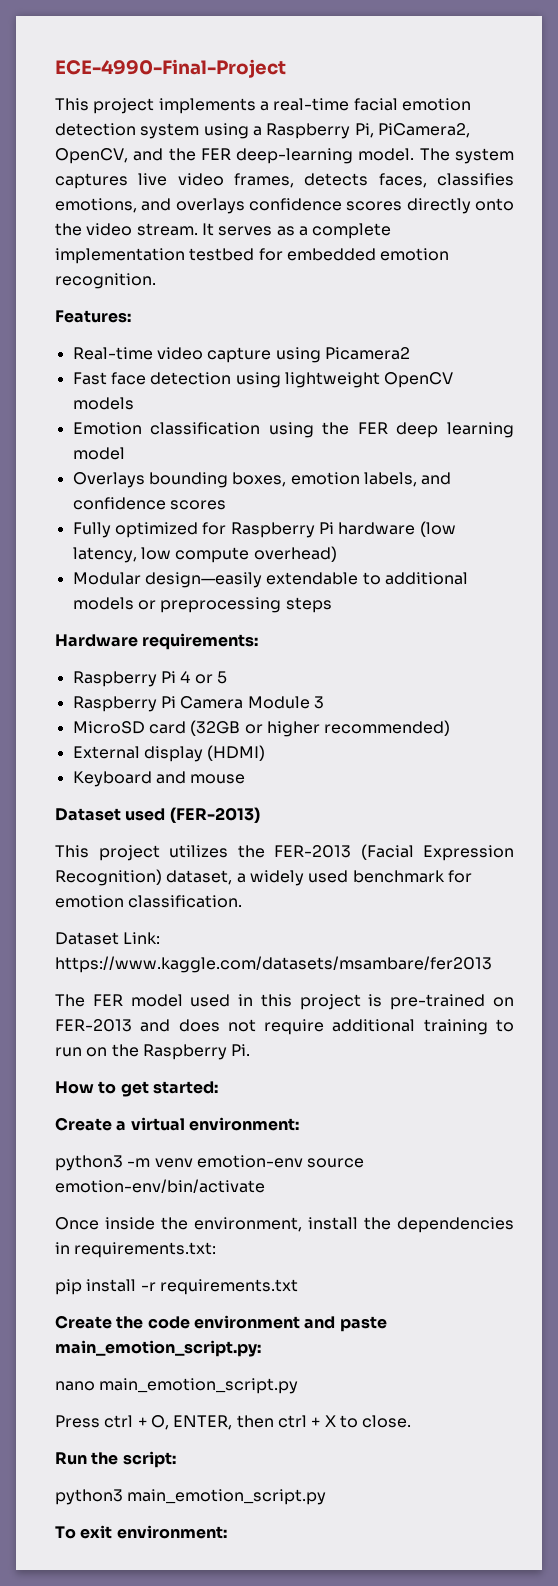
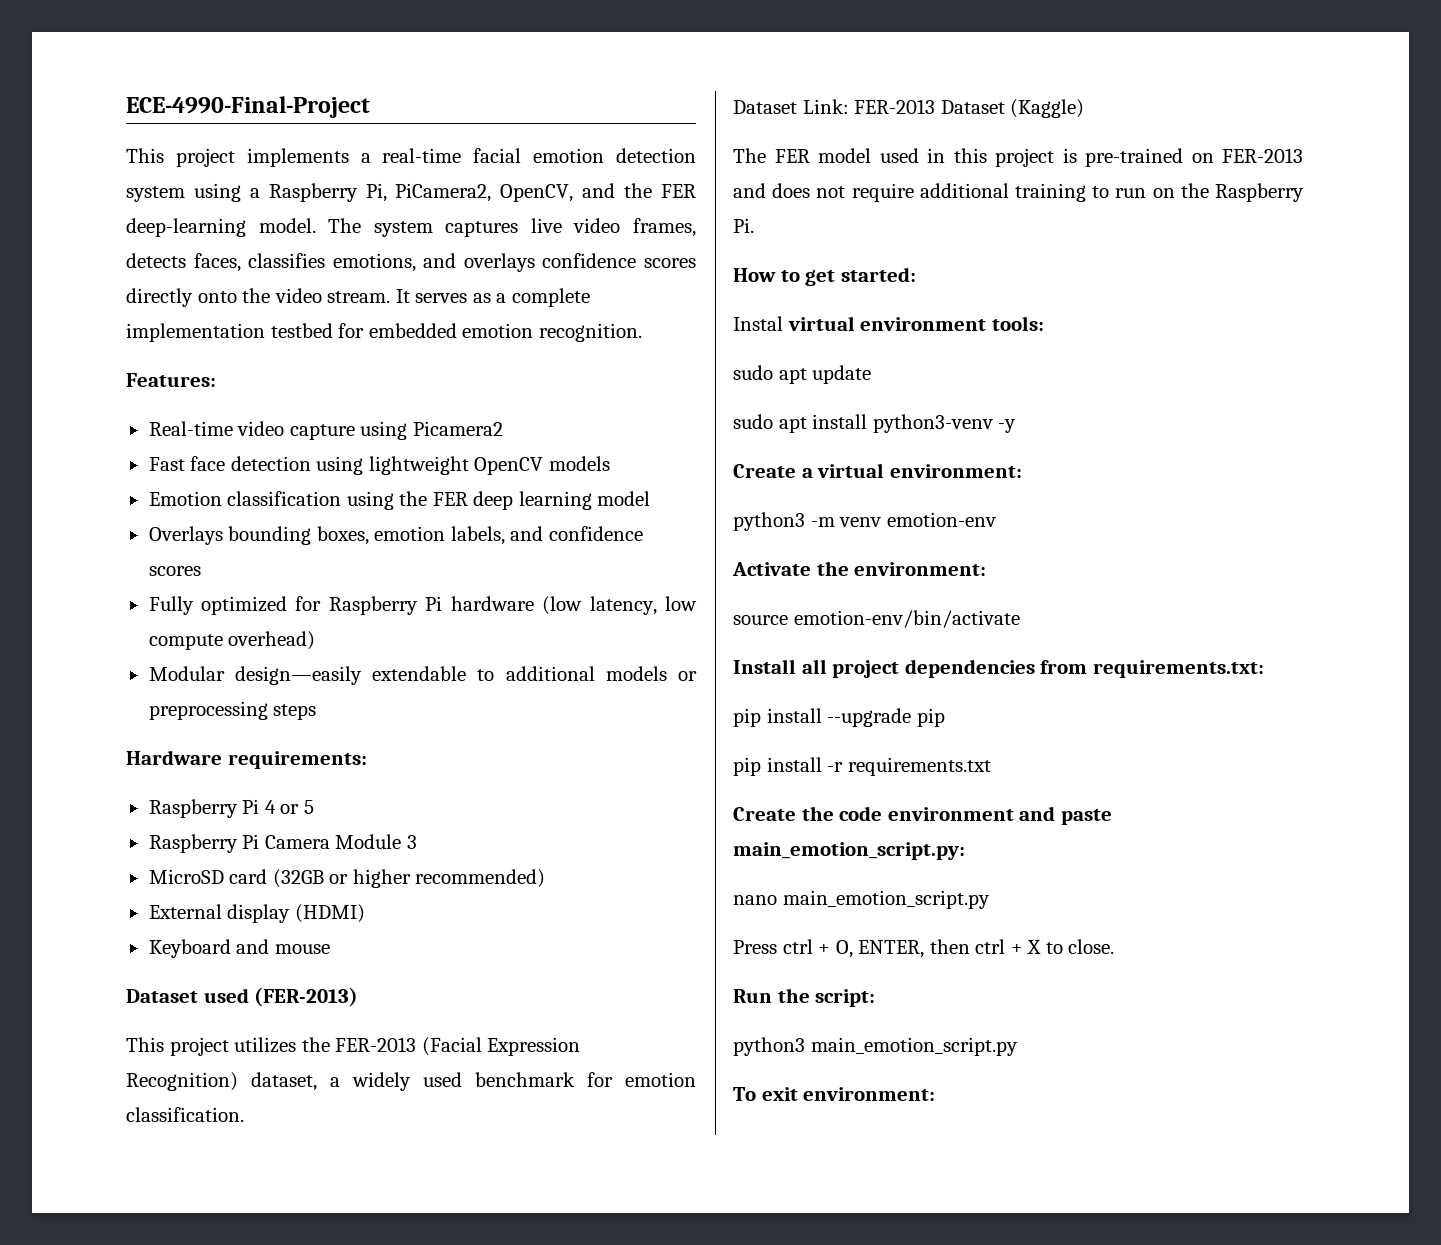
[55,956,492,973] https://www.kaggle.com/datasets/msambare/fer2013 -> [854,99,1085,118] FER-2013 Dataset (Kaggle)
(218, 1087) none -> [733,316,1044,331] [733,365,872,384] [733,414,1017,433] // Instal virtual environment tools: // sudo apt update // sudo apt install python3-venv -y
(303, 1161) none -> [732,561,987,576] // Activate the environment: //
[55,1217,514,1233] [55,1242,217,1258] Once inside the environment, install the dependencies in requirements.txt: -> [733,659,1264,678] [733,708,945,727] Install all project dependencies from requirements.txt: // pip install --upgrade pip

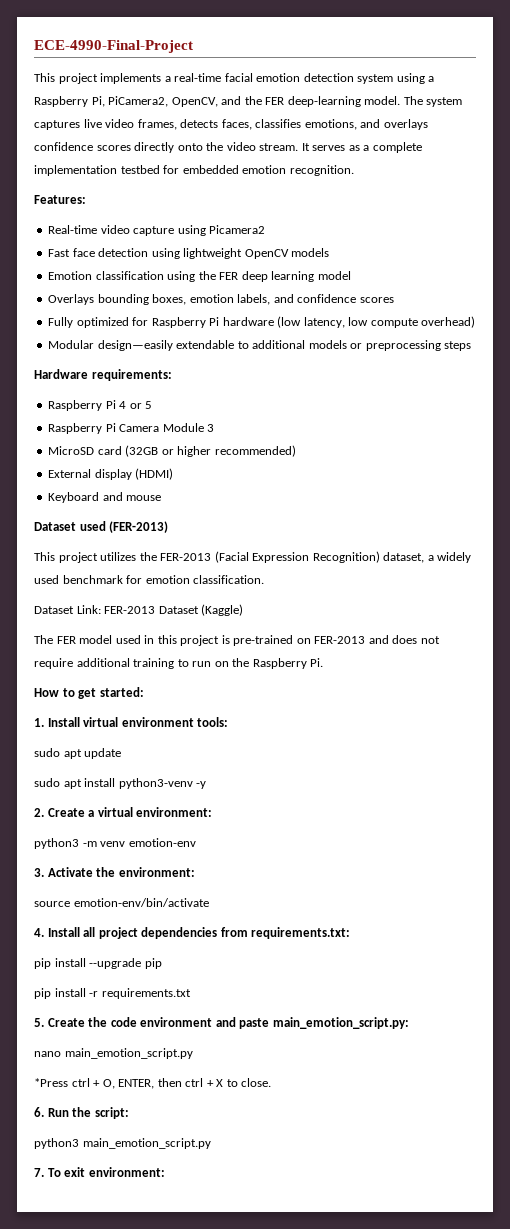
[733,316,783,331] Instal -> [34,717,80,727] 1. Install
(1017, 426) none -> [34,808,44,817] 2.
(996, 519) none -> [34,868,44,877] 3.
(1020, 619) none -> [34,928,44,937] 4.
(991, 766) none -> [34,1018,44,1027] 5.
[733,940,777,954] Press -> [34,1078,68,1087] *Press
(1115, 946) none -> [34,1107,44,1117] 6.
(1018, 1046) none -> [34,1168,44,1177] 7.

